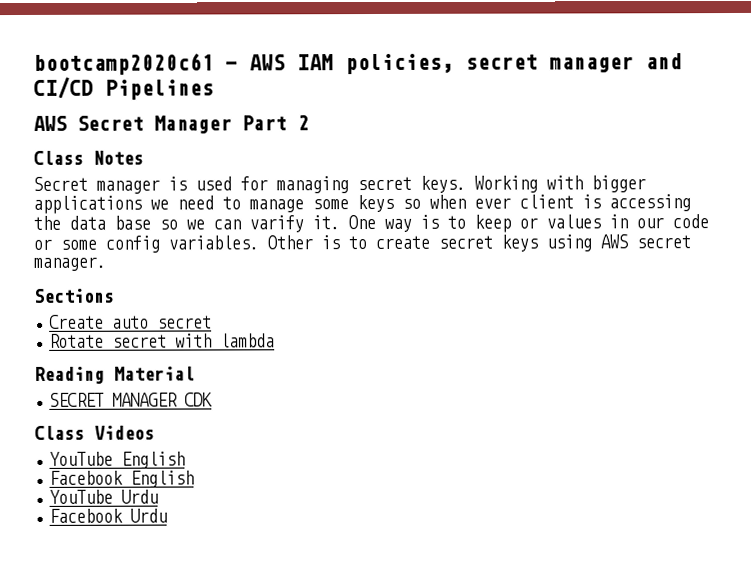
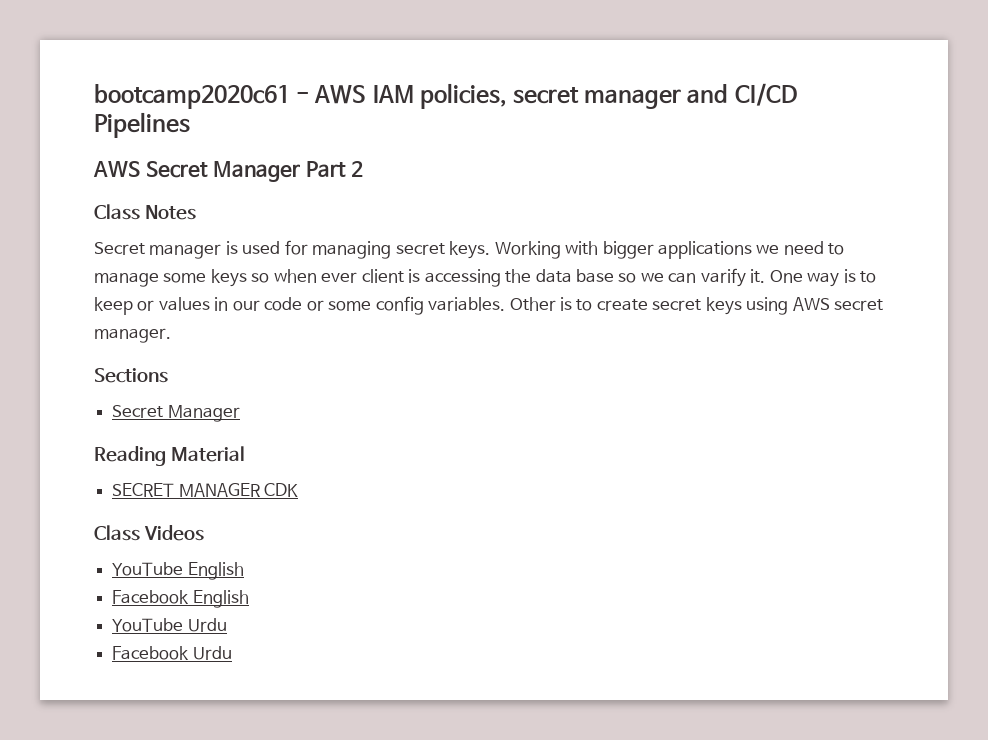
[49,314,213,329] [49,333,276,348] Create auto secret // Rotate secret with lambda -> [112,405,240,422] Secret Manager

